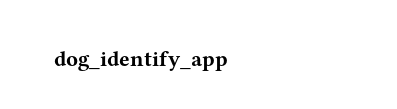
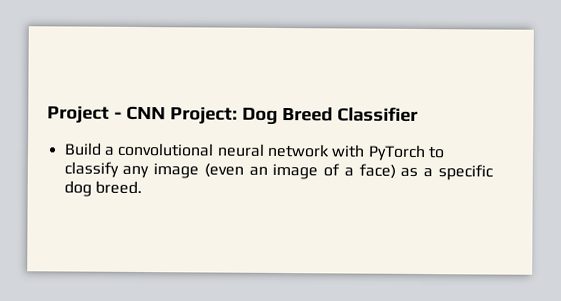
[54,51,228,71] dog_identify_app -> [47,105,419,125] [63,142,445,162] [63,161,493,181] [63,180,142,197] Project - CNN Project: Dog Breed Classifier // Build a convolutional neural network with PyTorch to classify any image (even an image of a face) as a specific dog breed.

